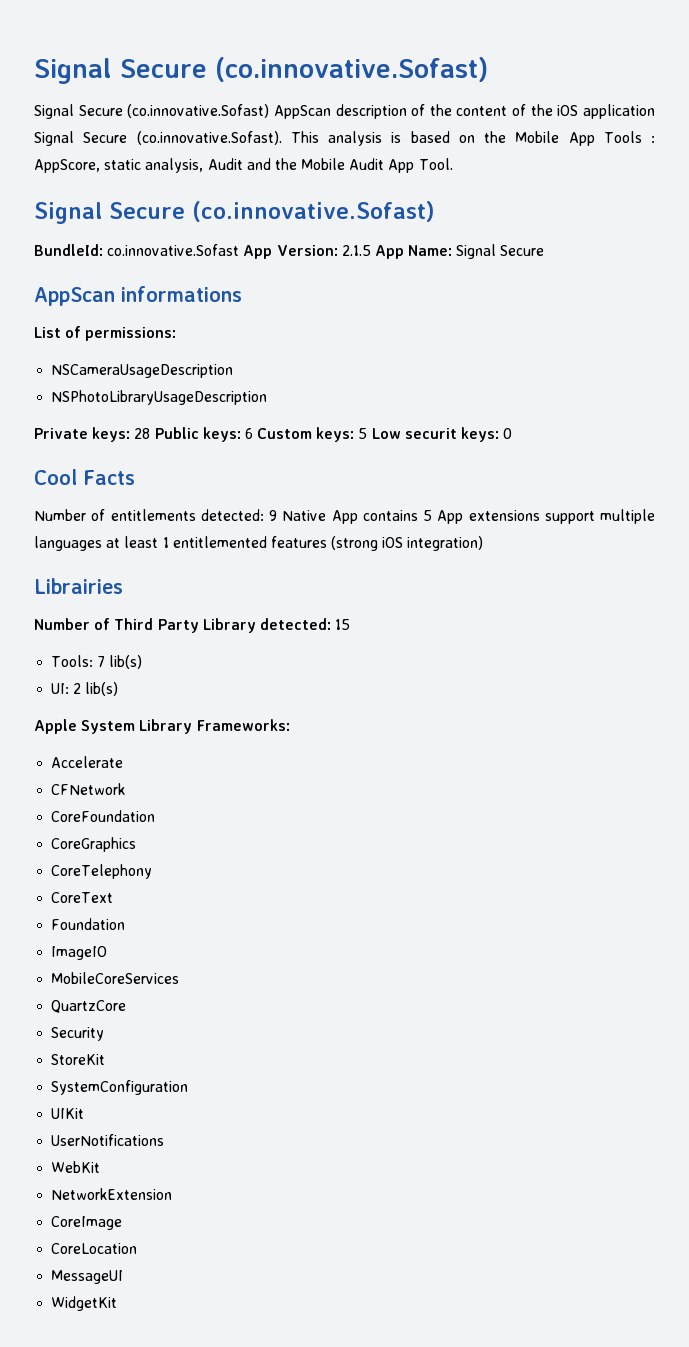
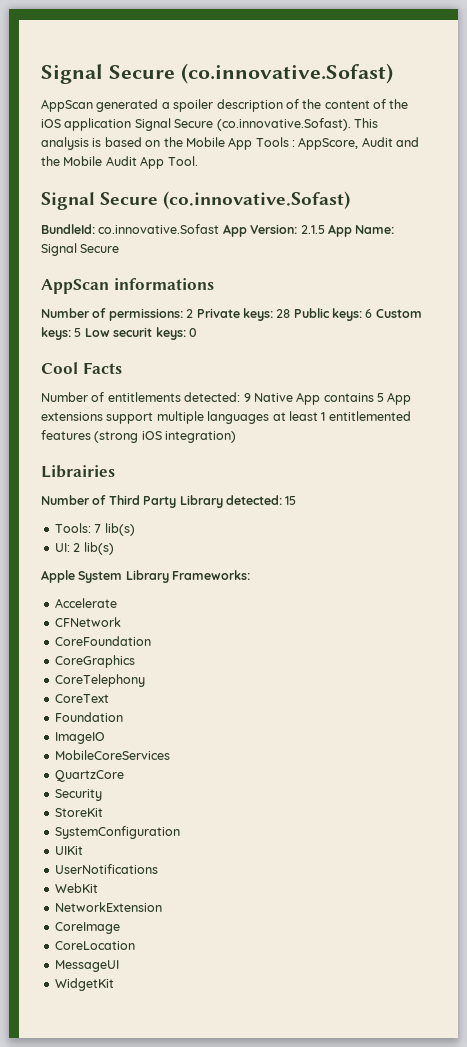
[34,57,488,84] [34,104,331,119] Signal Secure (co.innovative.Sofast) // Signal Secure (co.innovative.Sofast) AppScan -> [41,63,393,84] [41,99,214,112] Signal Secure (co.innovative.Sofast) // AppScan generated a spoiler
[104,158,204,173] static analysis, -> (359, 143) none
[34,327,61,338] List -> [41,308,90,318] Number
[51,364,234,378] [51,390,268,405] // NSCameraUsageDescription // NSPhotoLibraryUsageDescription // -> [186,309,194,318] 2

